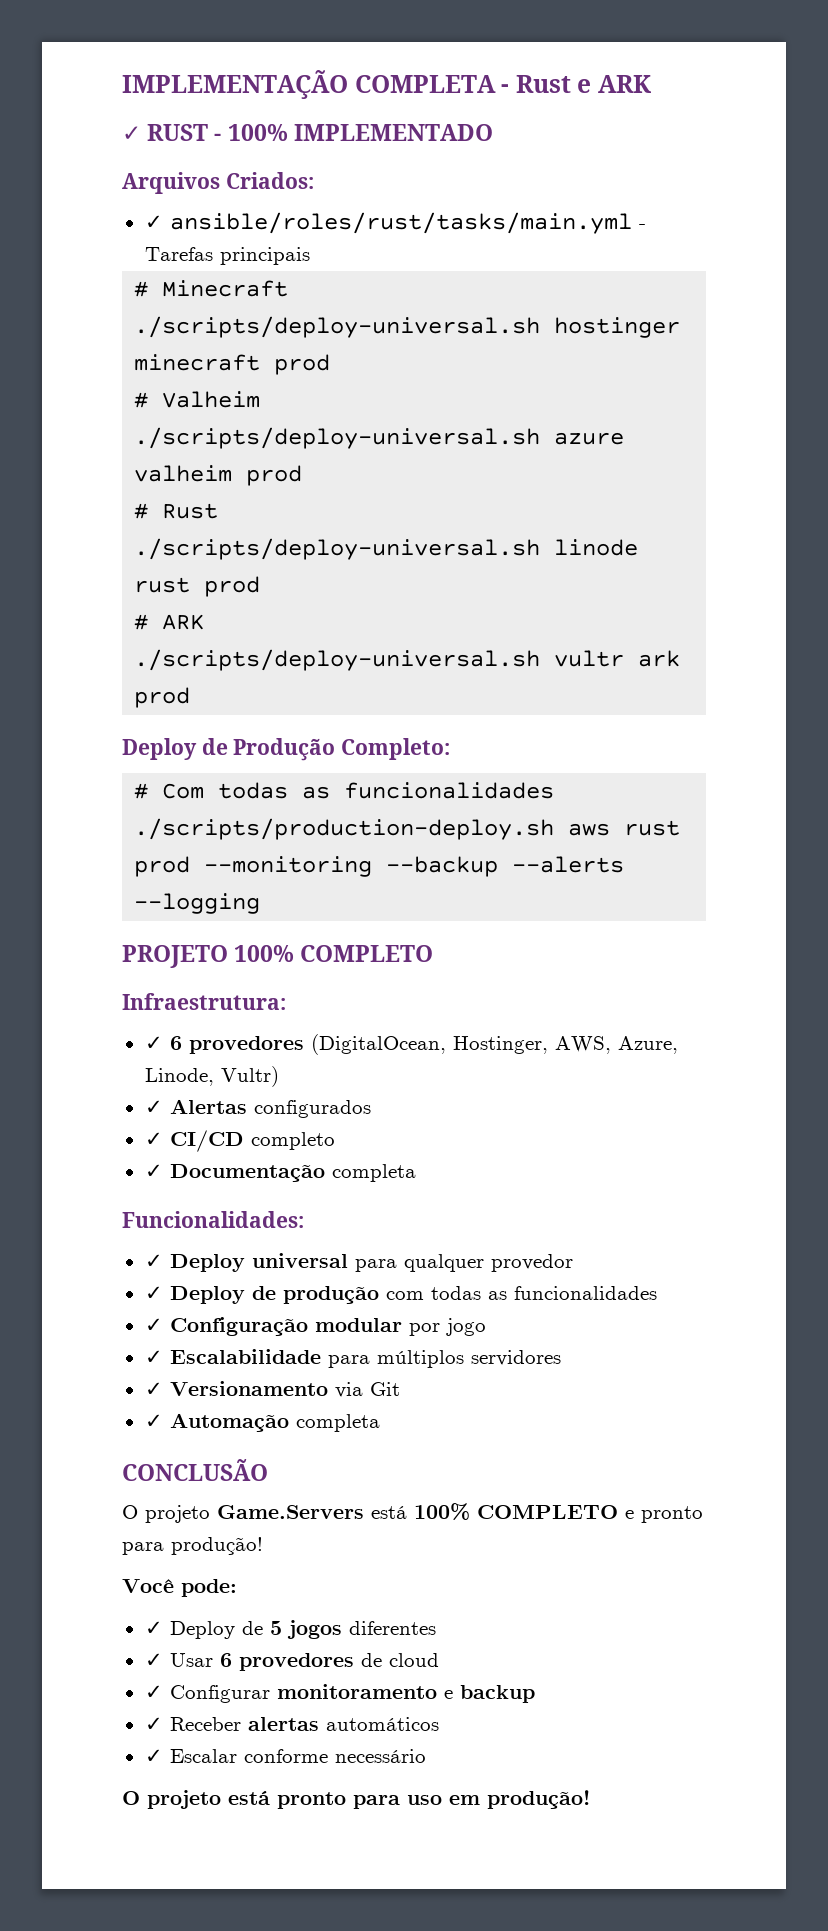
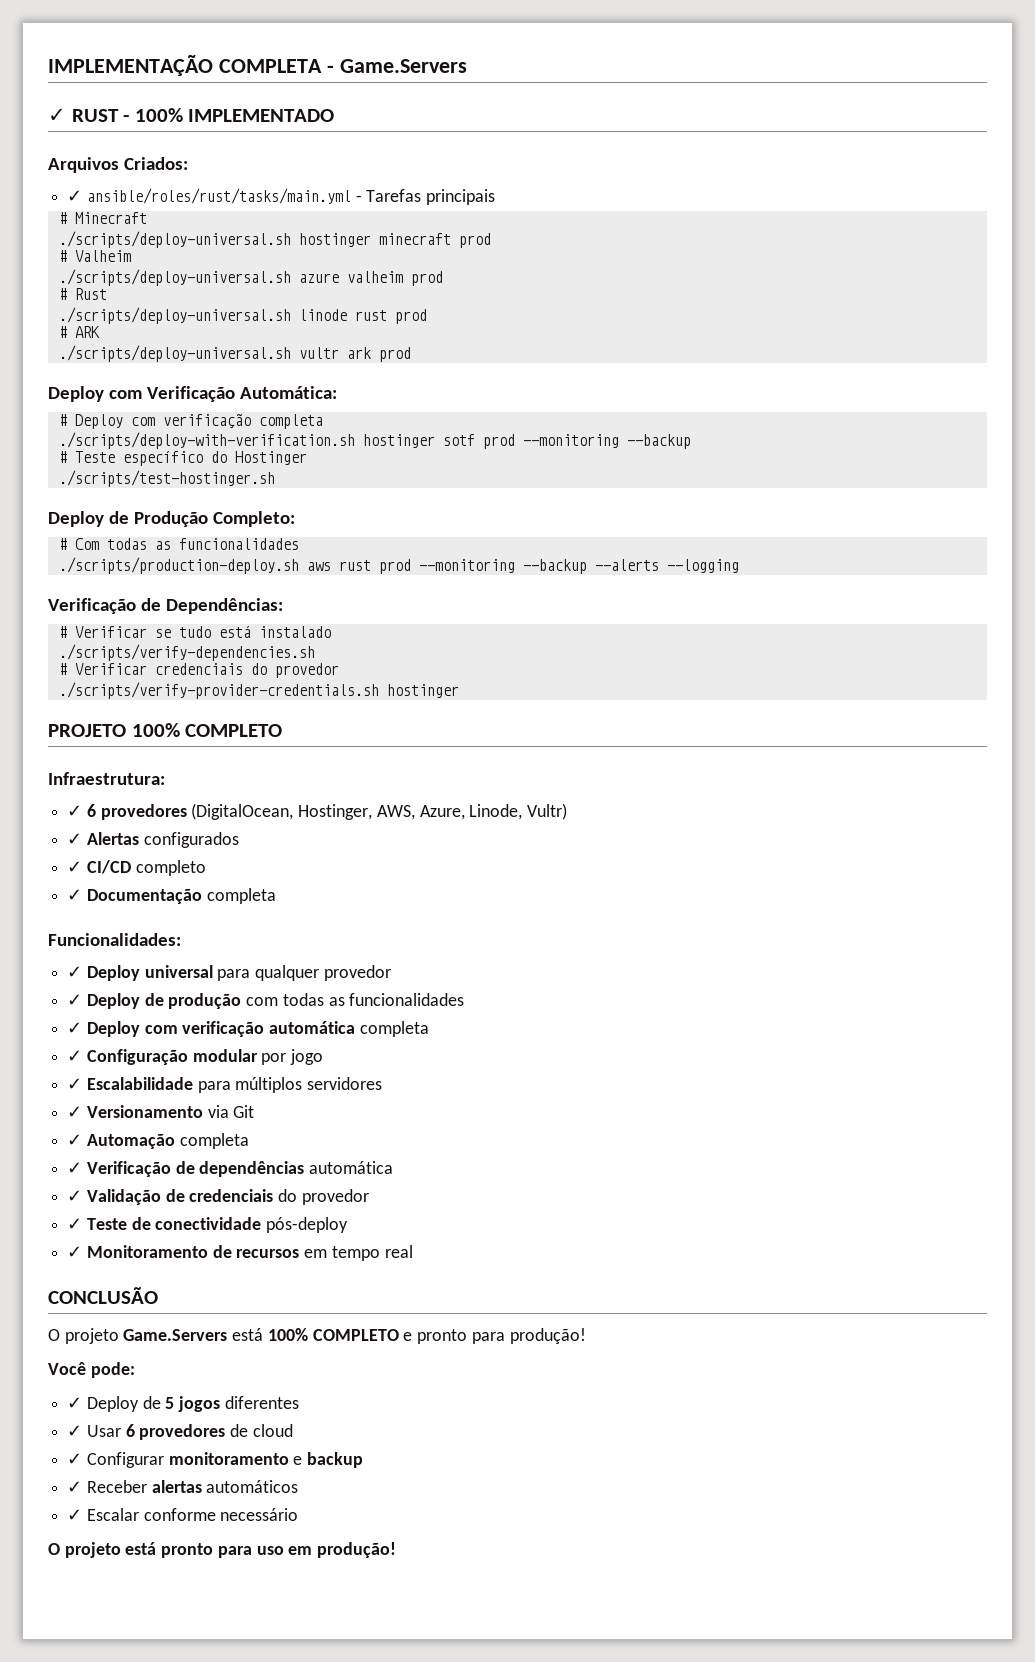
[515,75,652,93] Rust e ARK -> [339,59,467,73] Game.Servers
(191, 697) none -> [48,386,338,402] [58,413,323,429] [58,432,691,449] [58,451,307,466] [58,470,275,487] // Deploy com Verificação Automática: // # Deploy com verificação completa // ./scripts/deploy-with-verification.sh hostinger sotf prod --monitoring --backup // # Teste específico do Hostinger // ./scripts/test-hostinger.sh
(261, 903) none -> [48,598,284,614] [58,625,331,638] [58,644,315,661] [58,663,339,678] [58,682,459,699] // Verificação de Dependências: // # Verificar se tudo está instalado // ./scripts/verify-dependencies.sh // # Verificar credenciais do provedor // ./scripts/verify-provider-credentials.sh hostinger
(657, 1293) none -> [67,1021,429,1037] // ✓ Deploy com verificação automática completa
(380, 1423) none -> [67,1161,394,1177] [67,1189,369,1205] [67,1217,349,1233] [67,1245,413,1261] // ✓ Verificação de dependências automática // ✓ Validação de credenciais do provedor // ✓ Teste de conectividade pós-deploy // ✓ Monitoramento de recursos em tempo real

